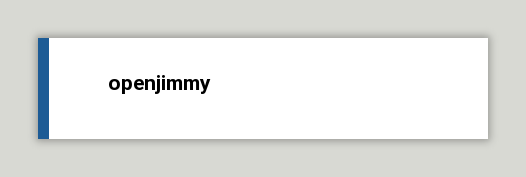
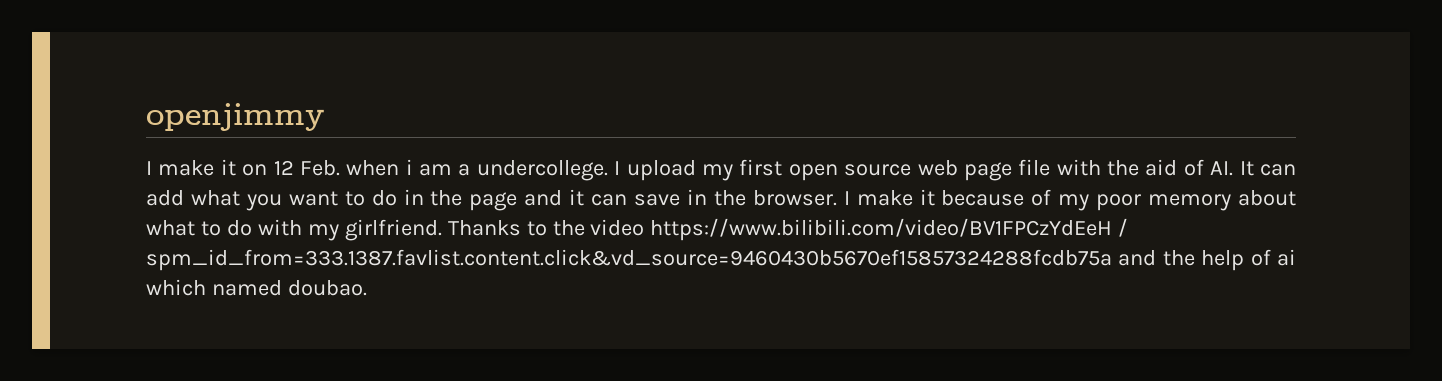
(211, 84) none -> [146,159,1296,181] [146,189,1296,211] [146,218,1129,241] [146,249,1297,271] [146,279,367,296] // I make it on 12 Feb. when i am a undercollege. I upload my first open source web page file with the aid of AI. It can add what you want to do in the page and it can save in the browser. I make it because of my poor memory about what to do with my girlfriend. Thanks to the video https://www.bilibili.com/video/BV1FPCzYdEeH / spm_id_from=333.1387.favlist.content.click&vd_source=9460430b5670ef15857324288fcdb75a and the help of ai which named doubao.

